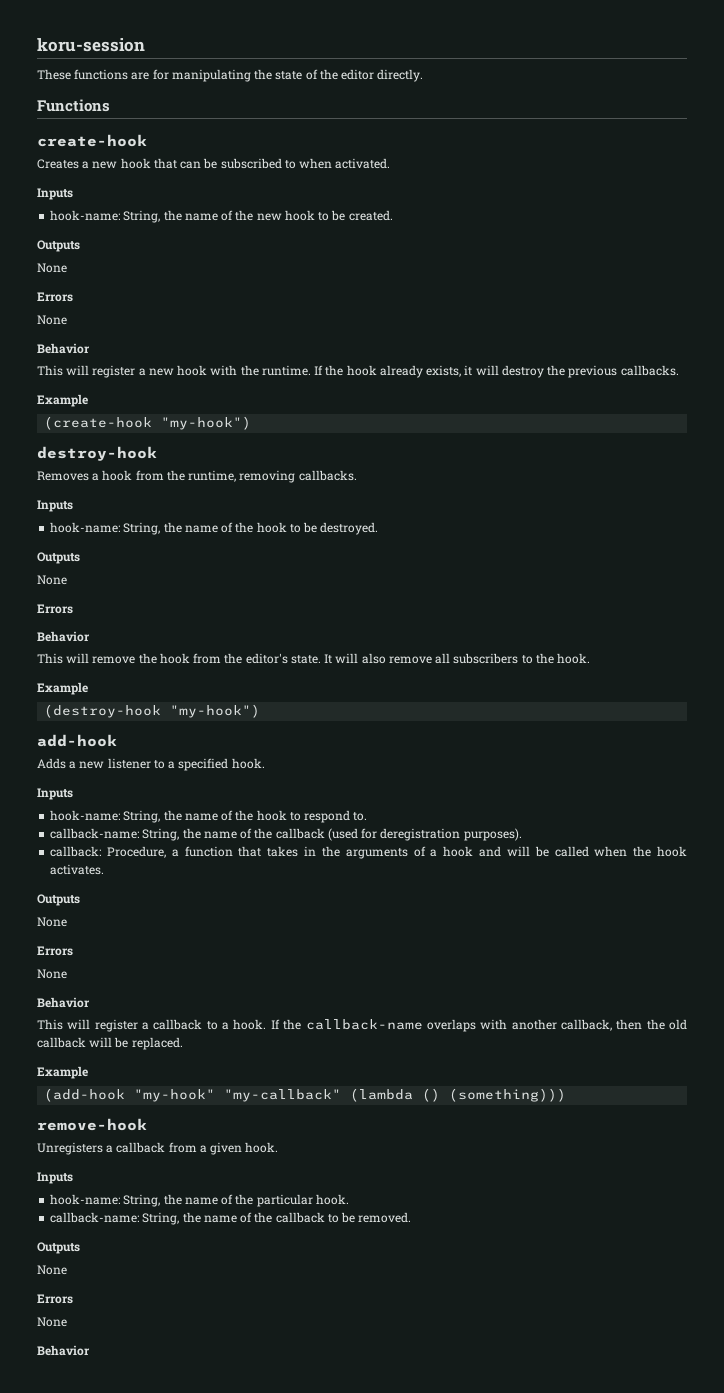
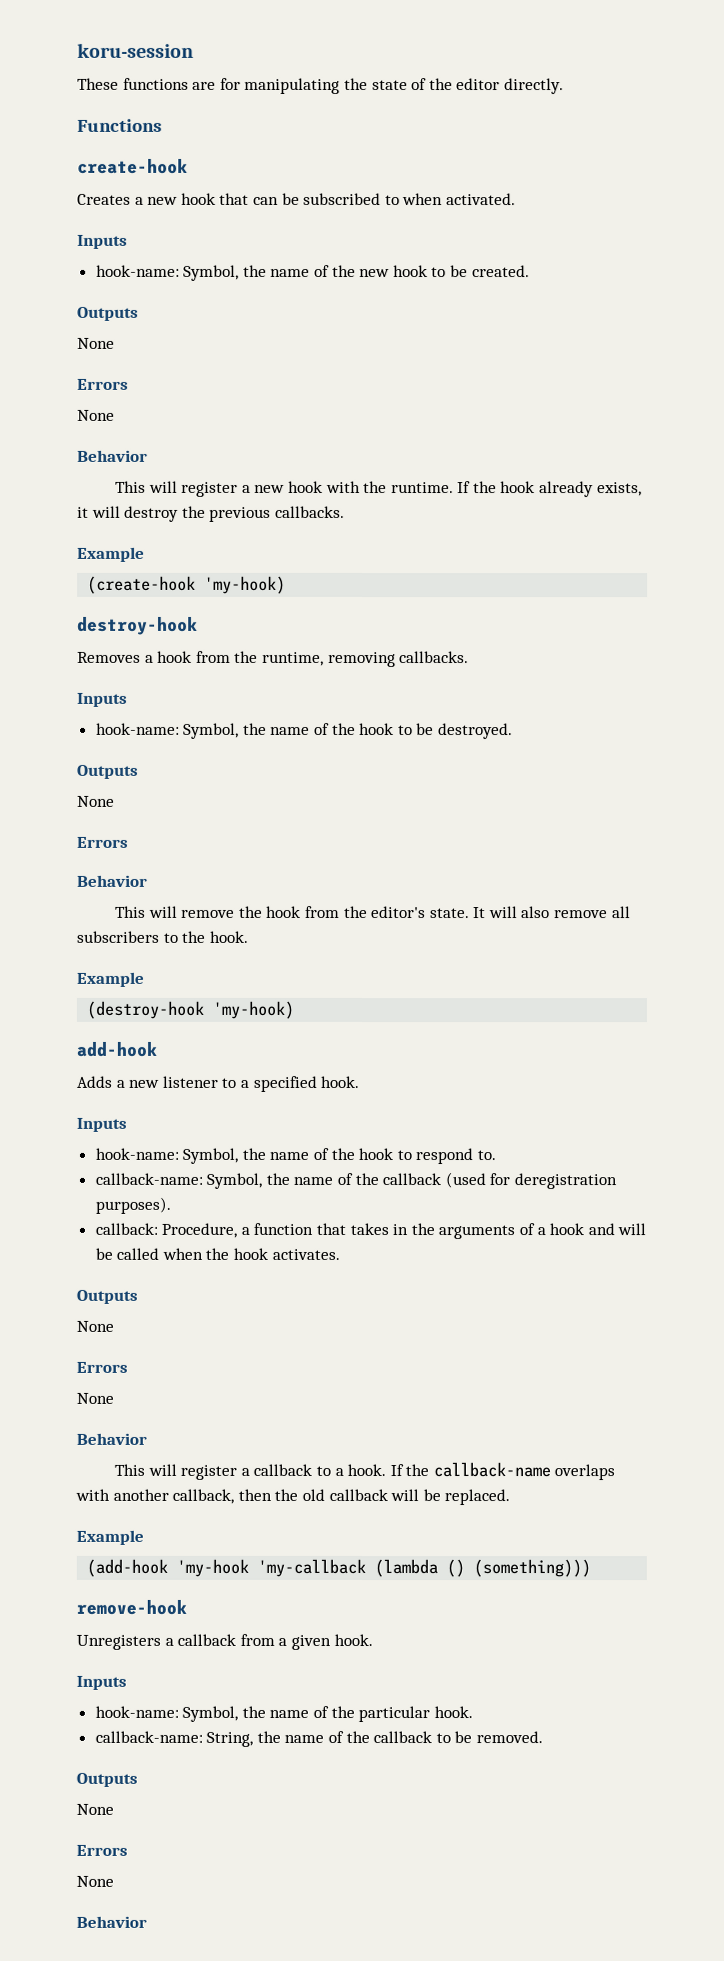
[123,210,161,223] String, -> [183,264,240,281] Symbol,
[161,416,252,430] "my-hook") -> [204,575,287,594] 'my-hook)
[123,522,161,535] String, -> [183,722,240,739] Symbol,
[170,704,261,718] "my-hook") -> [212,1000,295,1019] 'my-hook)
[123,810,161,823] String, -> [182,1147,239,1164] Symbol,
[142,828,180,841] String, -> [206,1172,263,1189] Symbol,
[134,1089,342,1102] "my-hook" "my-callback" -> [176,1558,367,1578] 'my-hook 'my-callback
[123,1194,161,1207] String, -> [182,1705,239,1722] Symbol,

